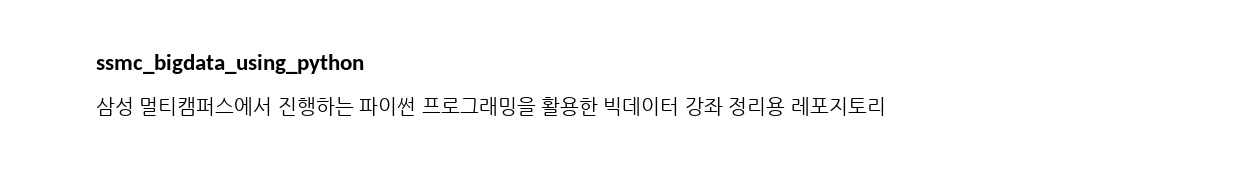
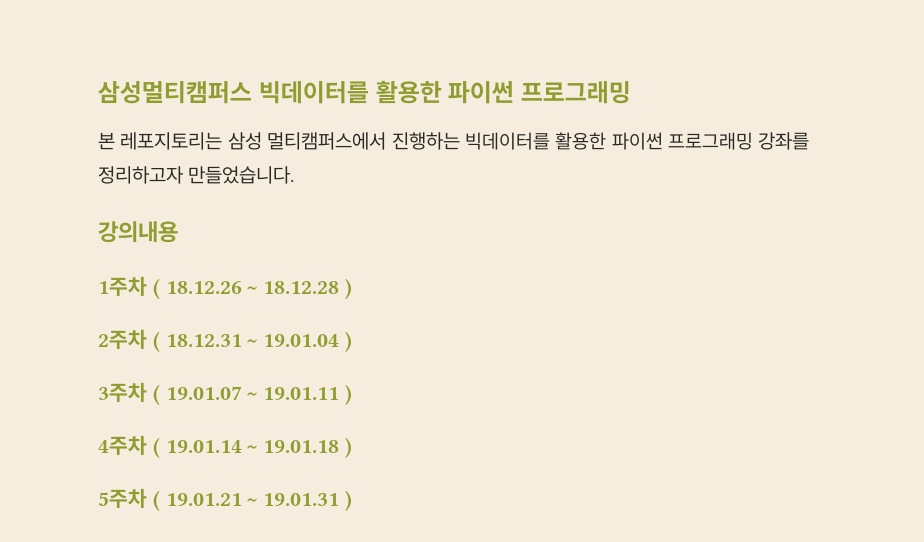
[96,54,364,74] [96,97,886,116] ssmc_bigdata_using_python // 삼성 멀티캠퍼스에서 진행하는 파이썬 프로그래밍을 활용한 빅데이터 강좌 정리용 레포지토리 -> [98,80,631,104] [98,132,810,150] [98,166,295,184] [98,221,178,243] [98,276,353,299] [98,329,353,352] [98,382,353,405] [98,435,353,458] [98,488,353,511] 삼성멀티캠퍼스 빅데이터를 활용한 파이썬 프로그래밍 // 본 레포지토리는 삼성 멀티캠퍼스에서 진행하는 빅데이터를 활용한 파이썬 프로그래밍 강좌를 정리하고자 만들었습니다. // 강의내용 // 1주차 ( 18.12.26 ~ 18.12.28 ) // 2주차 ( 18.12.31 ~ 19.01.04 ) // 3주차 ( 19.01.07 ~ 19.01.11 ) // 4주차 ( 19.01.14 ~ 19.01.18 ) // 5주차 ( 19.01.21 ~ 19.01.31 )

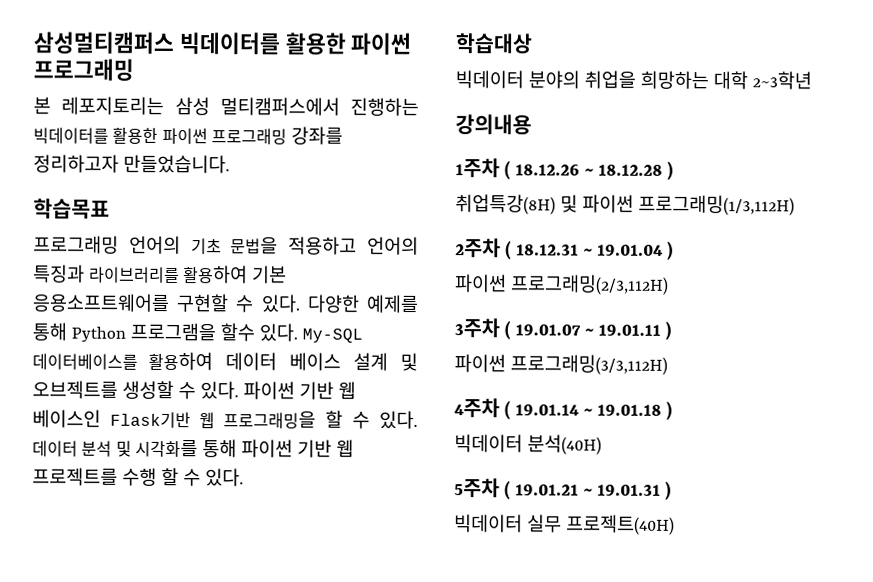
(295, 175) none -> [33,198,110,219] [33,235,419,255] [33,264,288,284] [32,293,418,313] [32,322,363,343] [32,351,418,371] [32,380,356,400] [32,409,418,429] [32,439,354,458] [32,467,244,487] [455,33,532,54] [455,70,812,90] // 학습목표 // 프로그래밍 언어의 기초 문법을 적용하고 언어의 특징과 라이브러리를 활용하여 기본 응용소프트웨어를 구현할 수 있다. 다양한 예제를 통해 Python 프로그램을 할수 있다. My-SQL 데이터베이스를 활용하여 데이터 베이스 설계 및 오브젝트를 생성할 수 있다. 파이썬 기반 웹 베이스인 Flask기반 웹 프로그래밍을 할 수 있다. 데이터 분석 및 시각화를 통해 파이썬 기반 웹 프로젝트를 수행 할 수 있다. // 학습대상 // 빅데이터 분야의 취업을 희망하는 대학 2~3학년
(353, 288) none -> [455,194,795,216] // 취업특강(8H) 및 파이썬 프로그래밍(1/3,112H)
(353, 341) none -> [454,274,669,295] // 파이썬 프로그래밍(2/3,112H)
(353, 394) none -> [454,354,668,375] // 파이썬 프로그래밍(3/3,112H)
(353, 447) none -> [454,434,602,455] // 빅데이터 분석(40H)
(353, 500) none -> [454,514,675,535] // 빅데이터 실무 프로젝트(40H)

